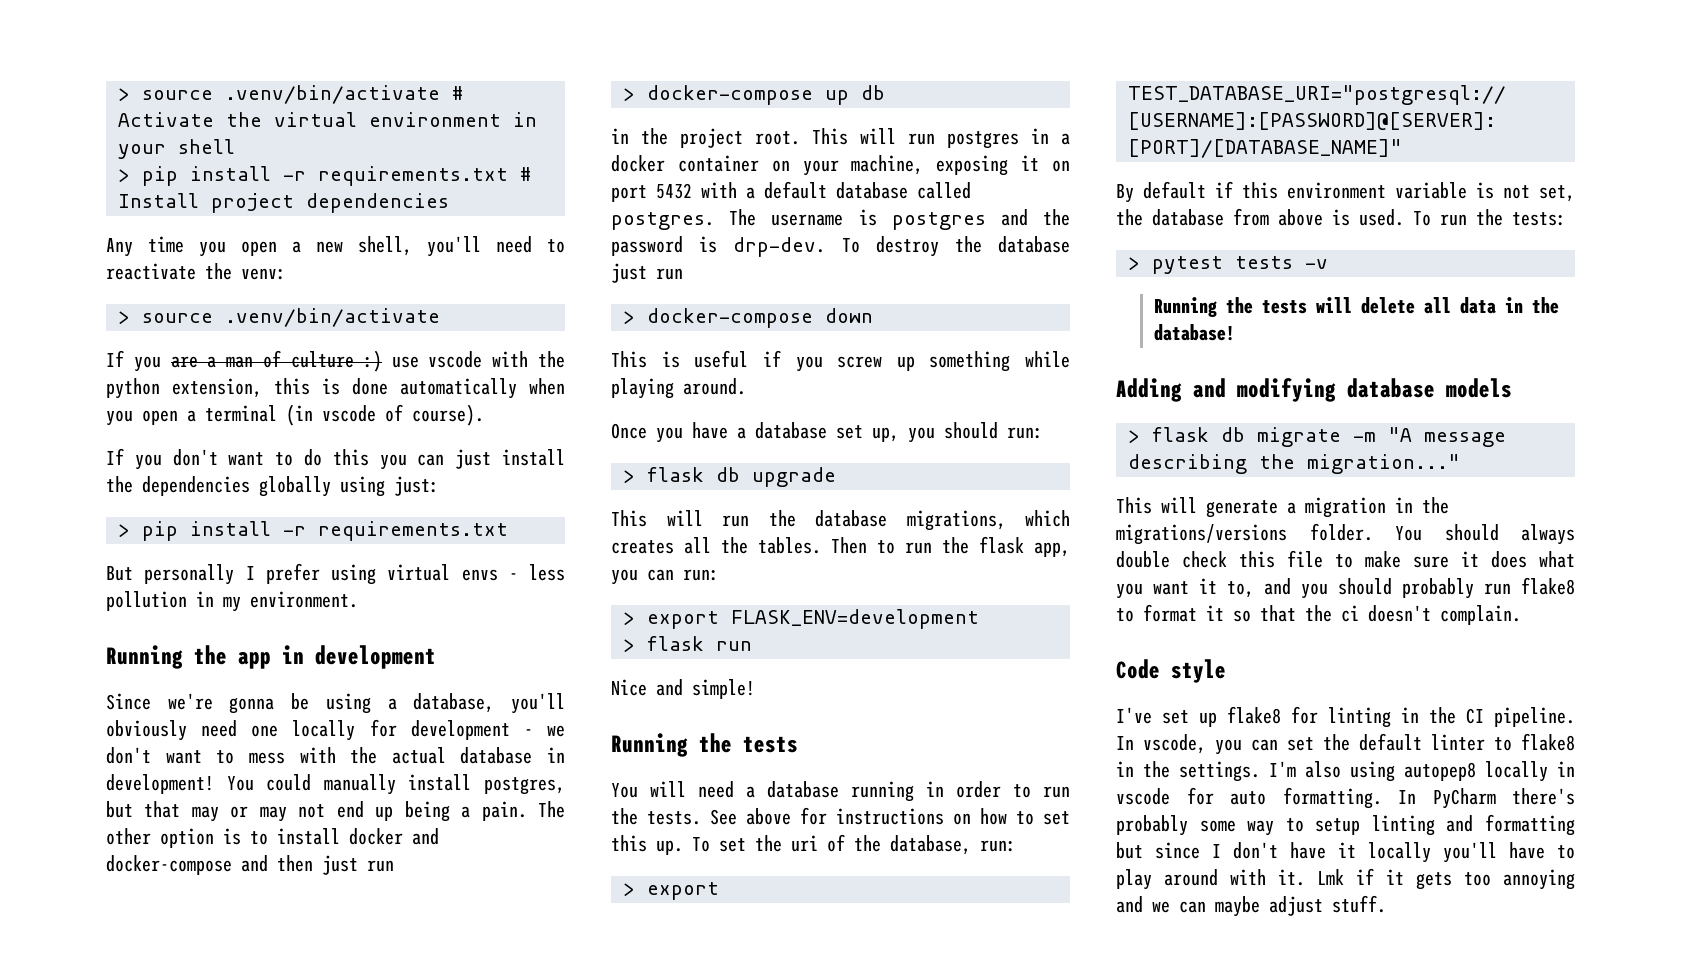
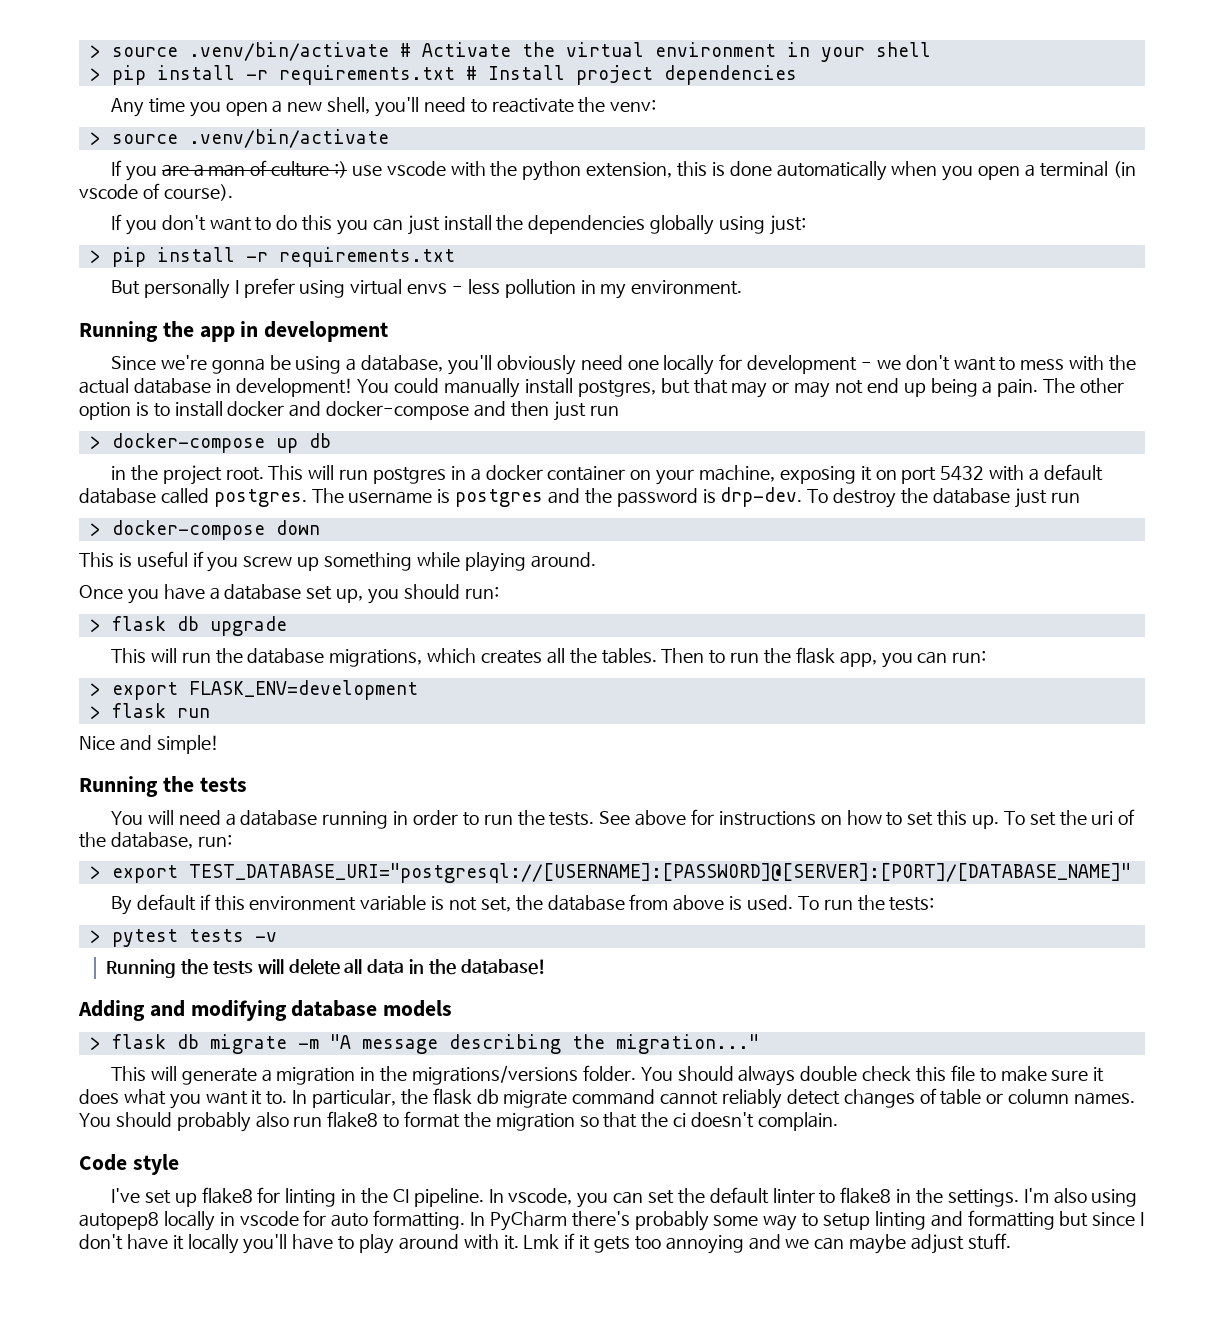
[1227,578,1328,599] to, and you -> [266,1088,1135,1109] [79,1113,111,1127] to. In particular, the flask db migrate command cannot reliably detect changes of table or column names. You
(1474, 588) none -> [255,1112,289,1128] also
[1206,605,1224,621] it -> [463,1112,575,1131] the migration

